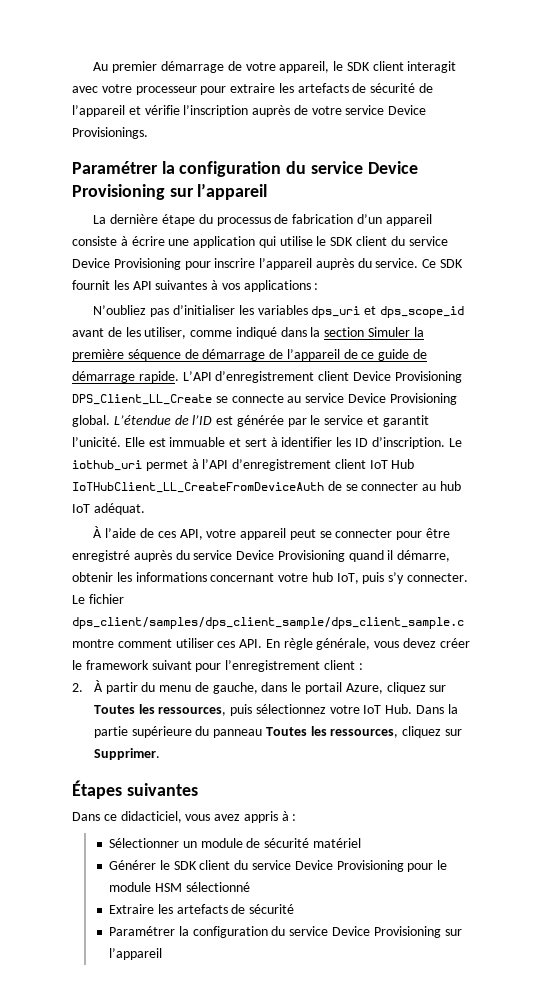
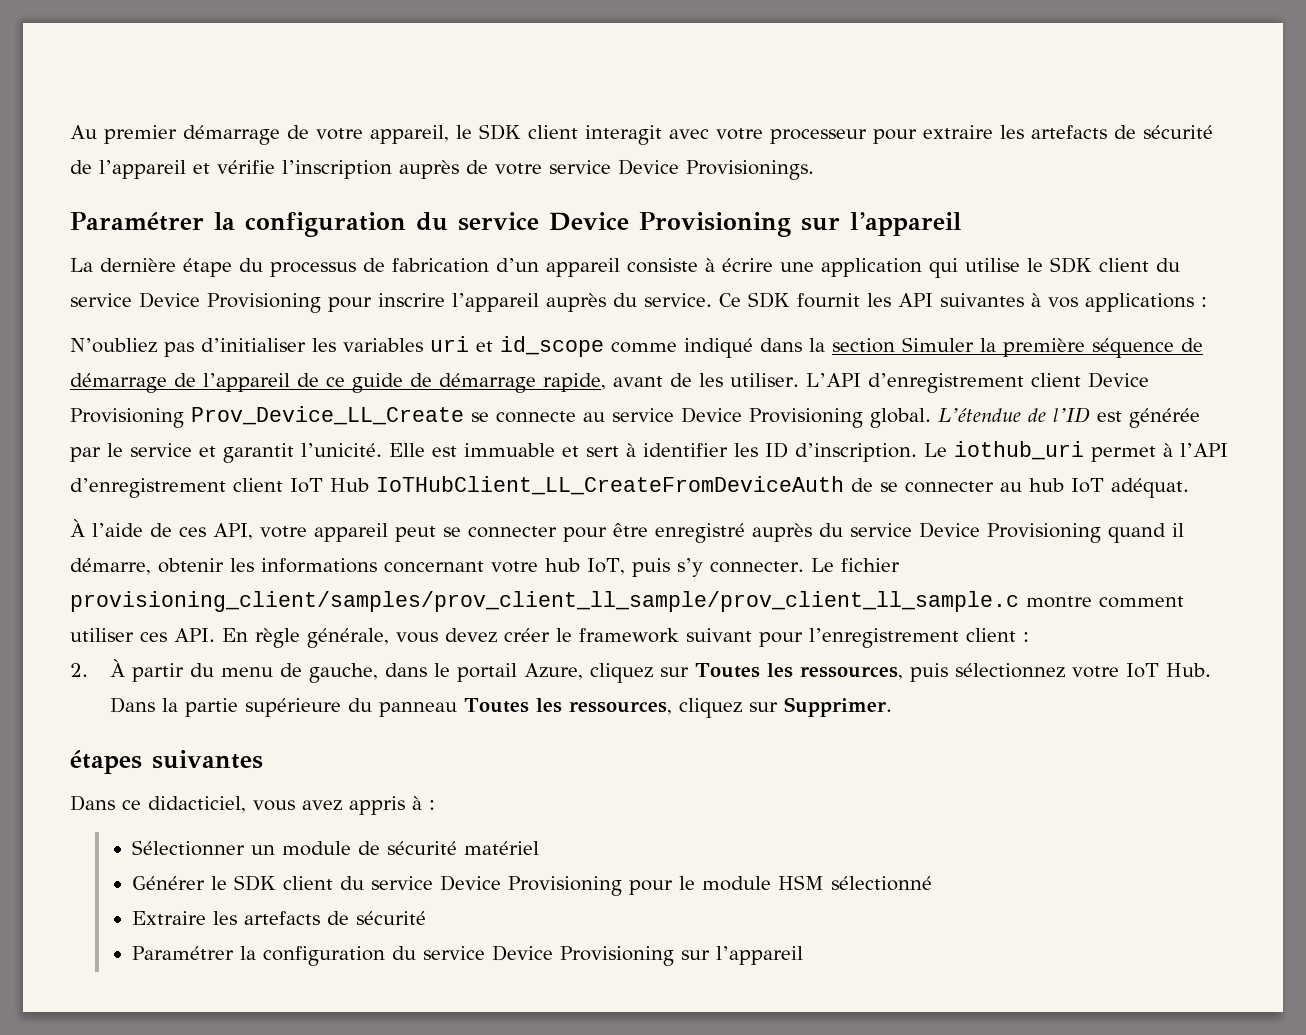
[311,306,464,318] [72,327,187,339] dps_uri et dps_scope_id avant de les utiliser, -> [430,336,604,357] uri et id_scope
[138,371,179,383] rapide. -> [543,373,799,392] rapide, avant de les utiliser.
[72,394,212,405] DPS_Client_LL_Create -> [191,406,464,425] Prov_Device_LL_Create
[72,617,464,629] dps_client/samples/dps_client_sample/dps_client_sample.c -> [70,591,1019,612] provisioning_client/samples/prov_client_ll_sample/prov_client_ll_sample.c
[72,780,122,799] Étapes -> [70,750,142,774] étapes

